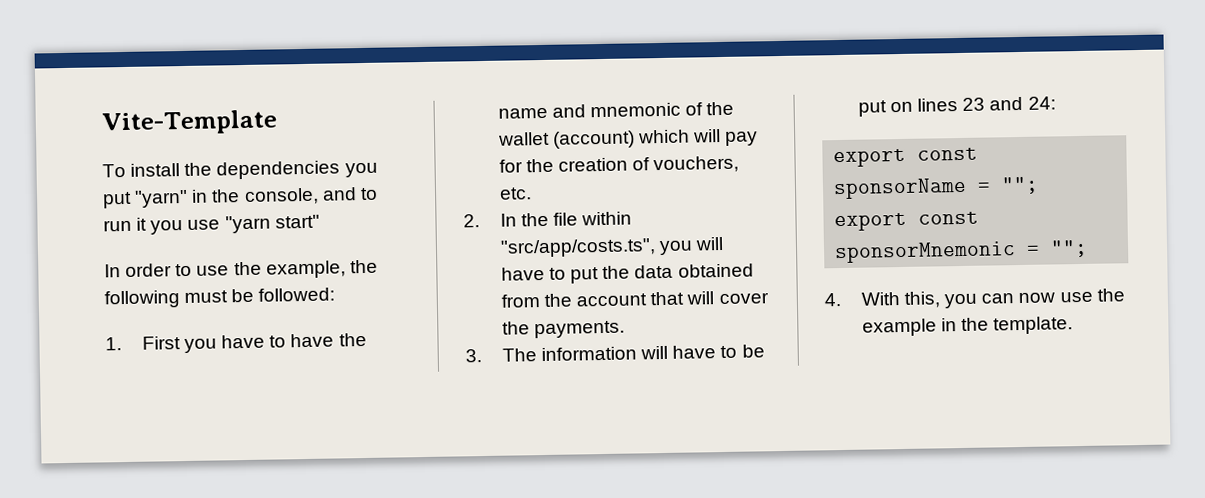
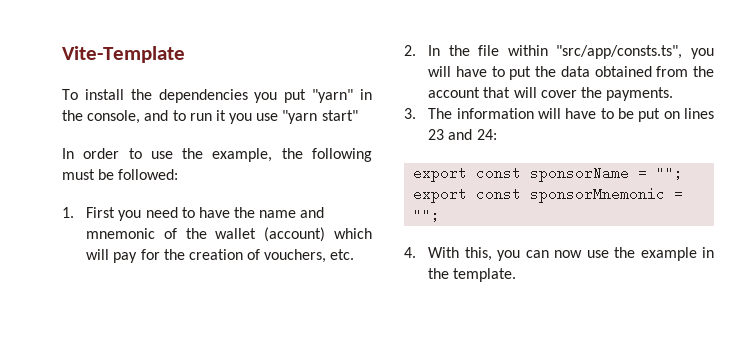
[221,334,266,349] have -> [145,207,178,218] need
[499,238,656,258] "src/app/costs.ts", -> [556,45,683,59] "src/app/consts.ts",

